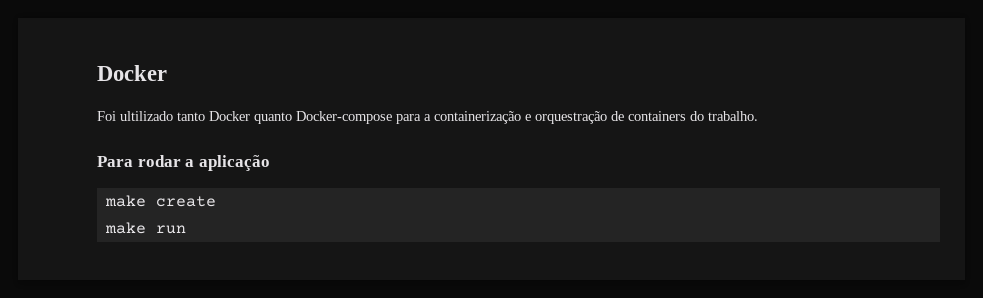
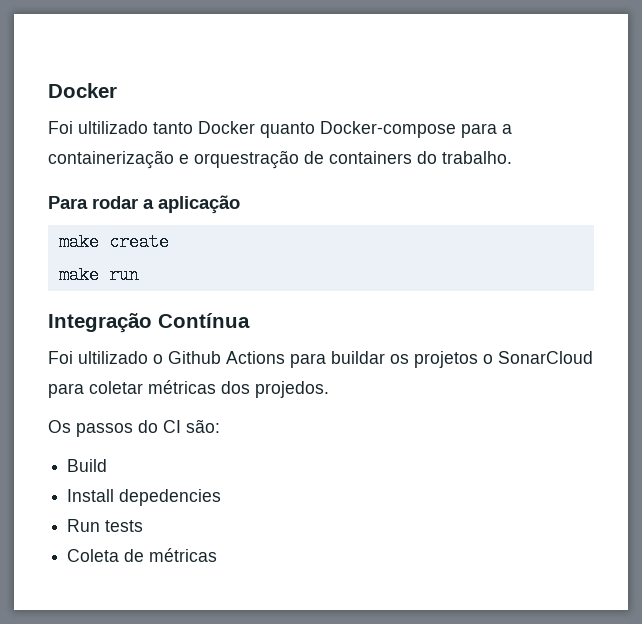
(186, 229) none -> [48,313,250,333] [48,351,593,368] [48,380,329,398] [48,419,220,437] [67,459,108,472] [67,489,222,506] [67,519,144,532] [67,548,218,562] // Integração Contínua // Foi ultilizado o Github Actions para buildar os projetos o SonarCloud para coletar métricas dos projedos. // Os passos do CI são: // Build // Install depedencies // Run tests // Coleta de métricas

